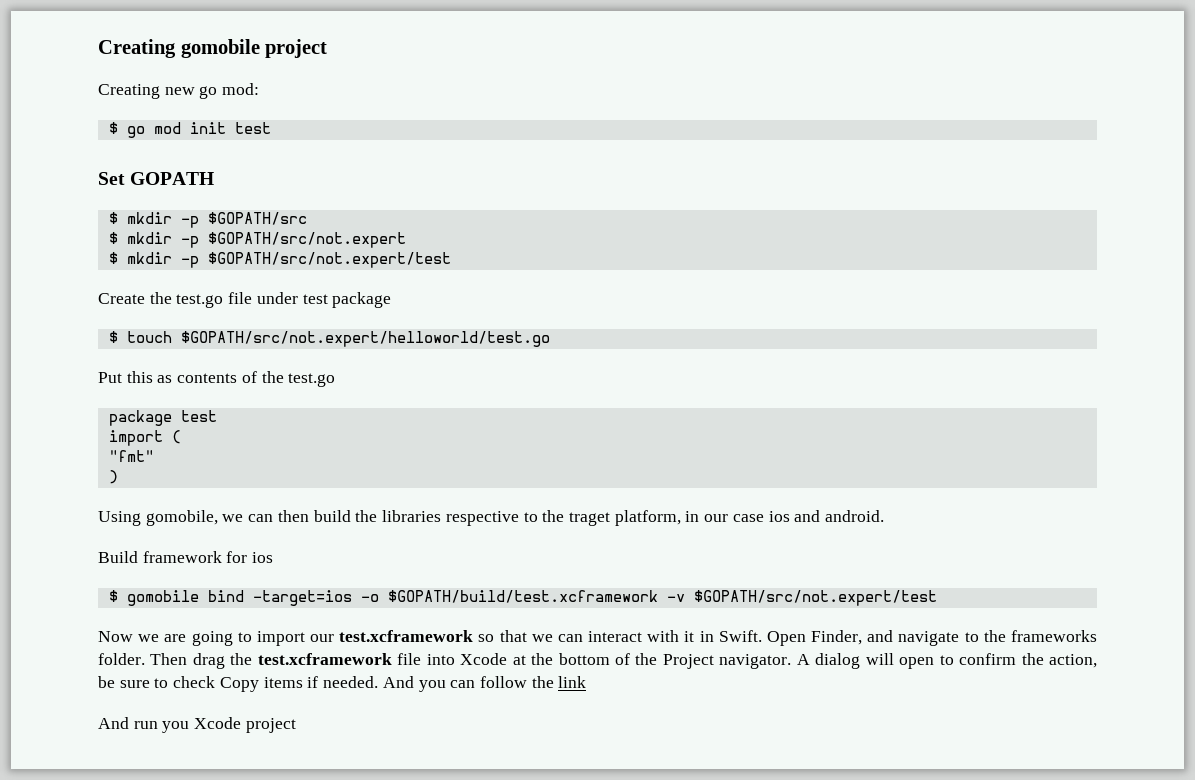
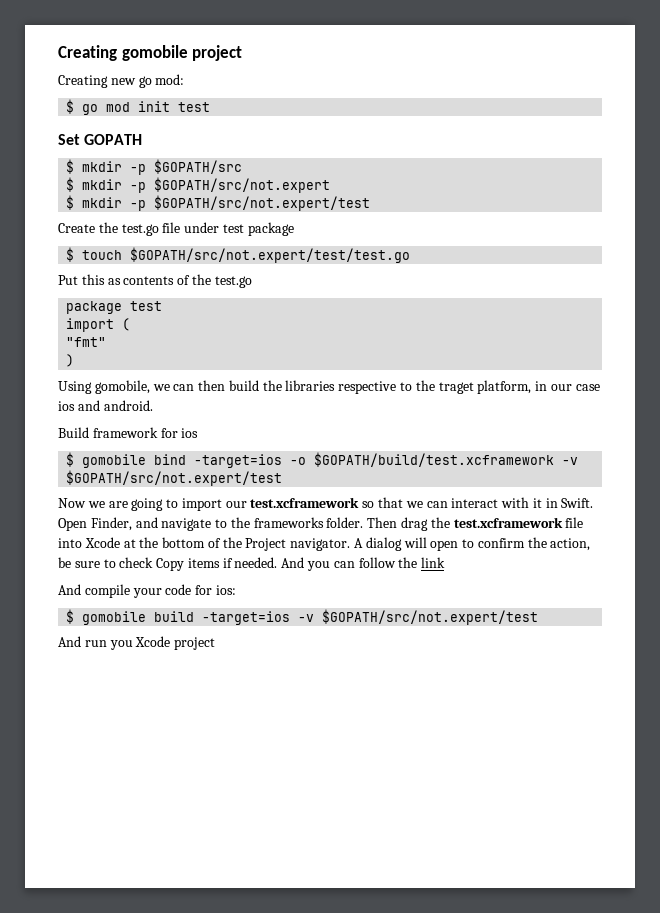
[180,331,550,347] $GOPATH/src/not.expert/helloworld/test.go -> [130,247,411,263] $GOPATH/src/not.expert/test/test.go
(587, 682) none -> [58,584,236,598] [66,609,539,625] // And compile your code for ios: // $ gomobile build -target=ios -v $GOPATH/src/not.expert/test

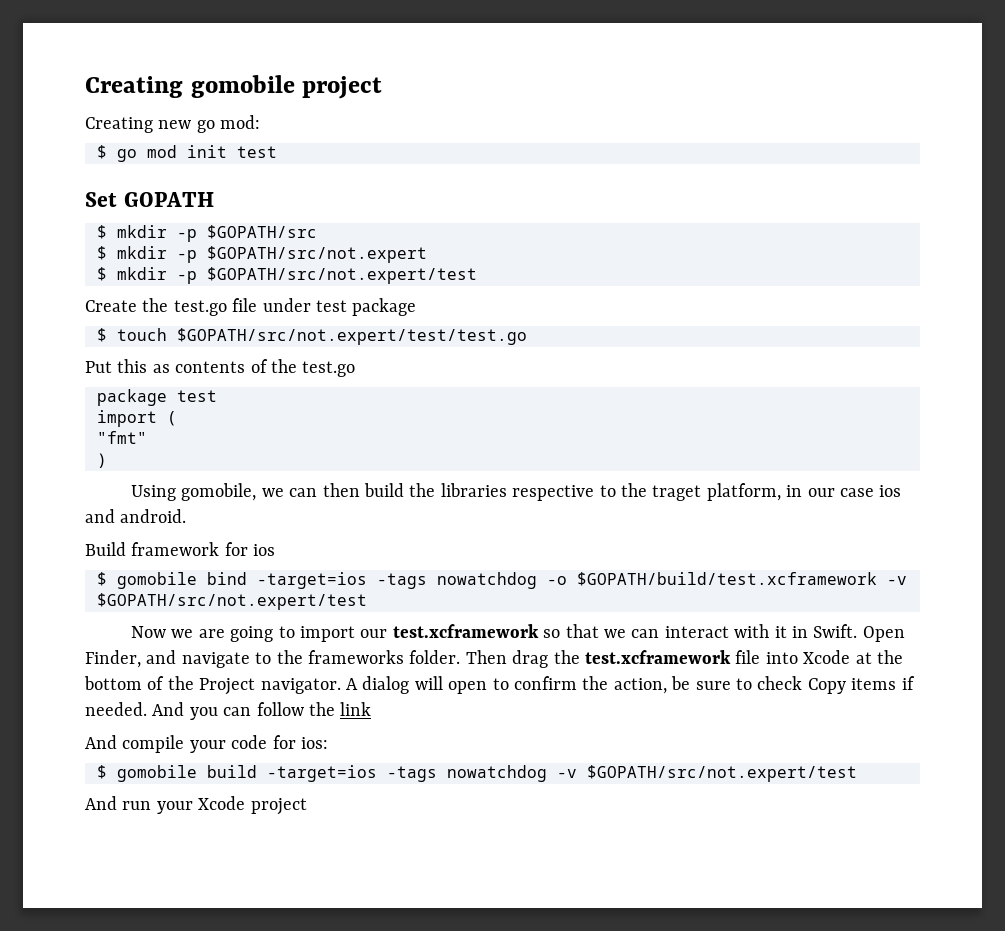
(283, 461) none -> [377,572,537,589] -tags nowatchdog
(291, 618) none -> [387,765,547,782] -tags nowatchdog
[109,640,133,650] you -> [156,801,193,814] your

